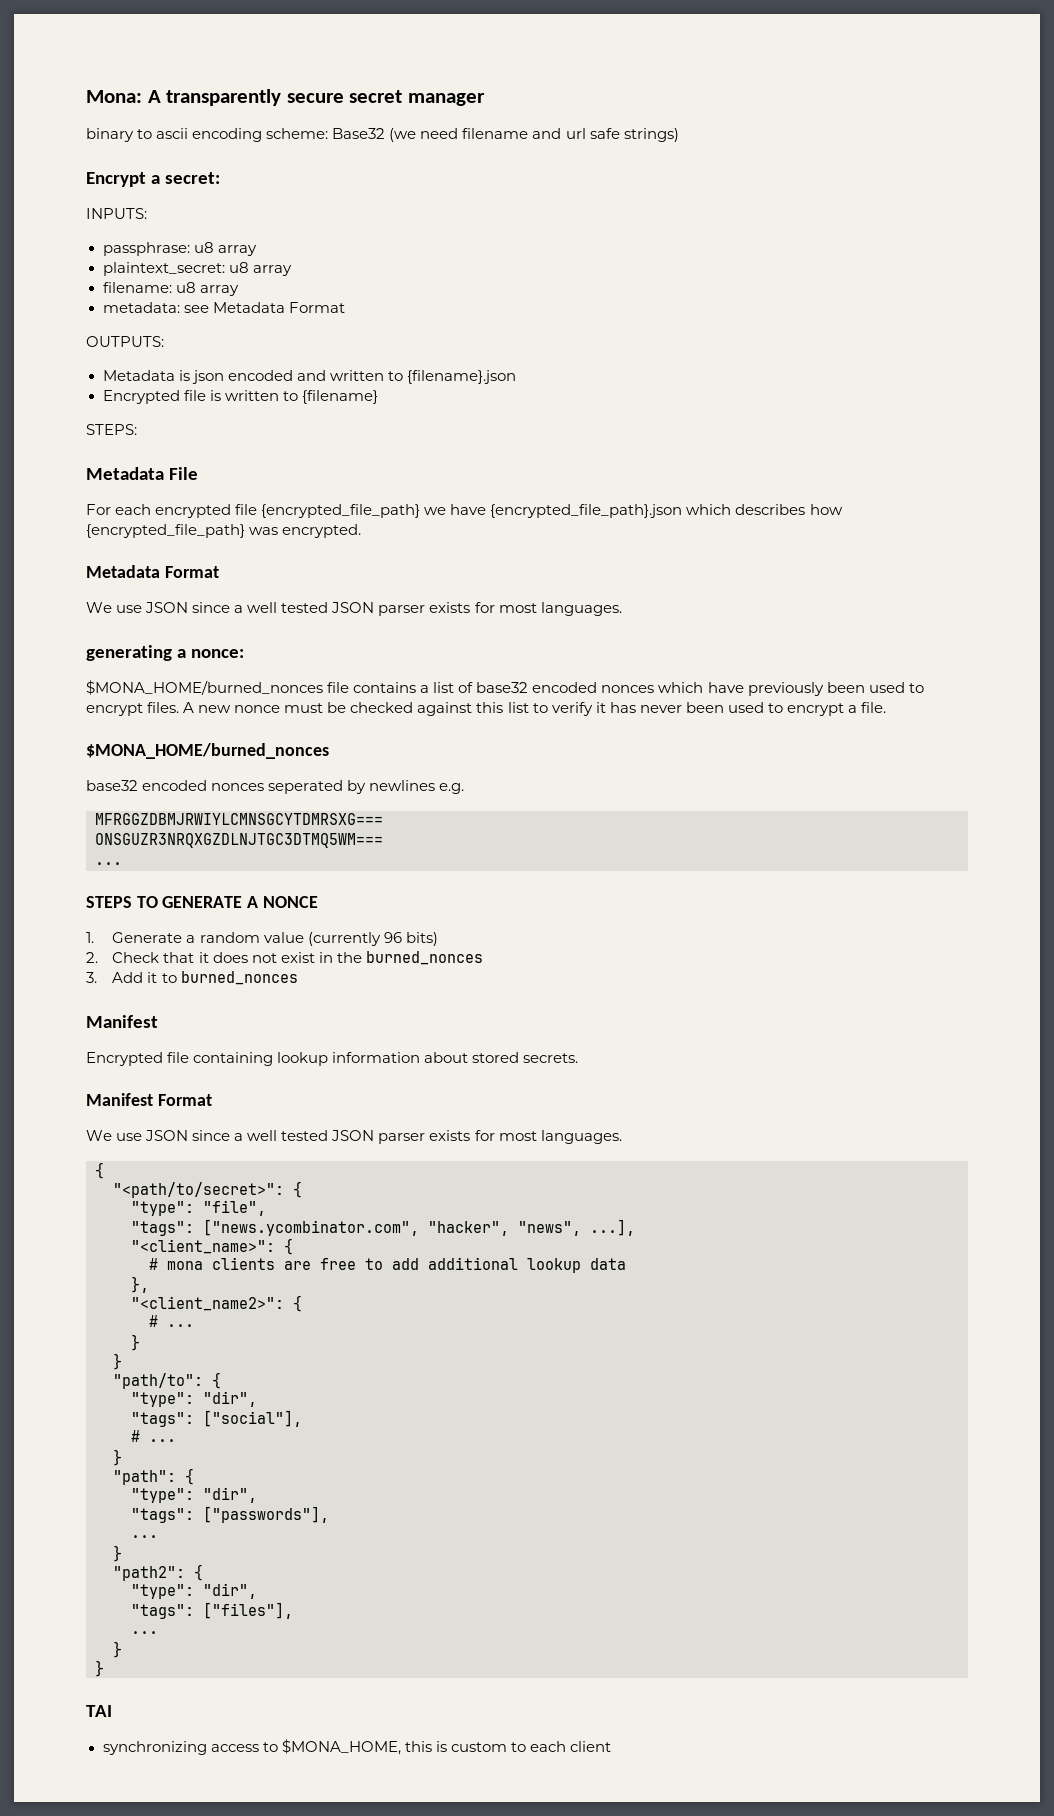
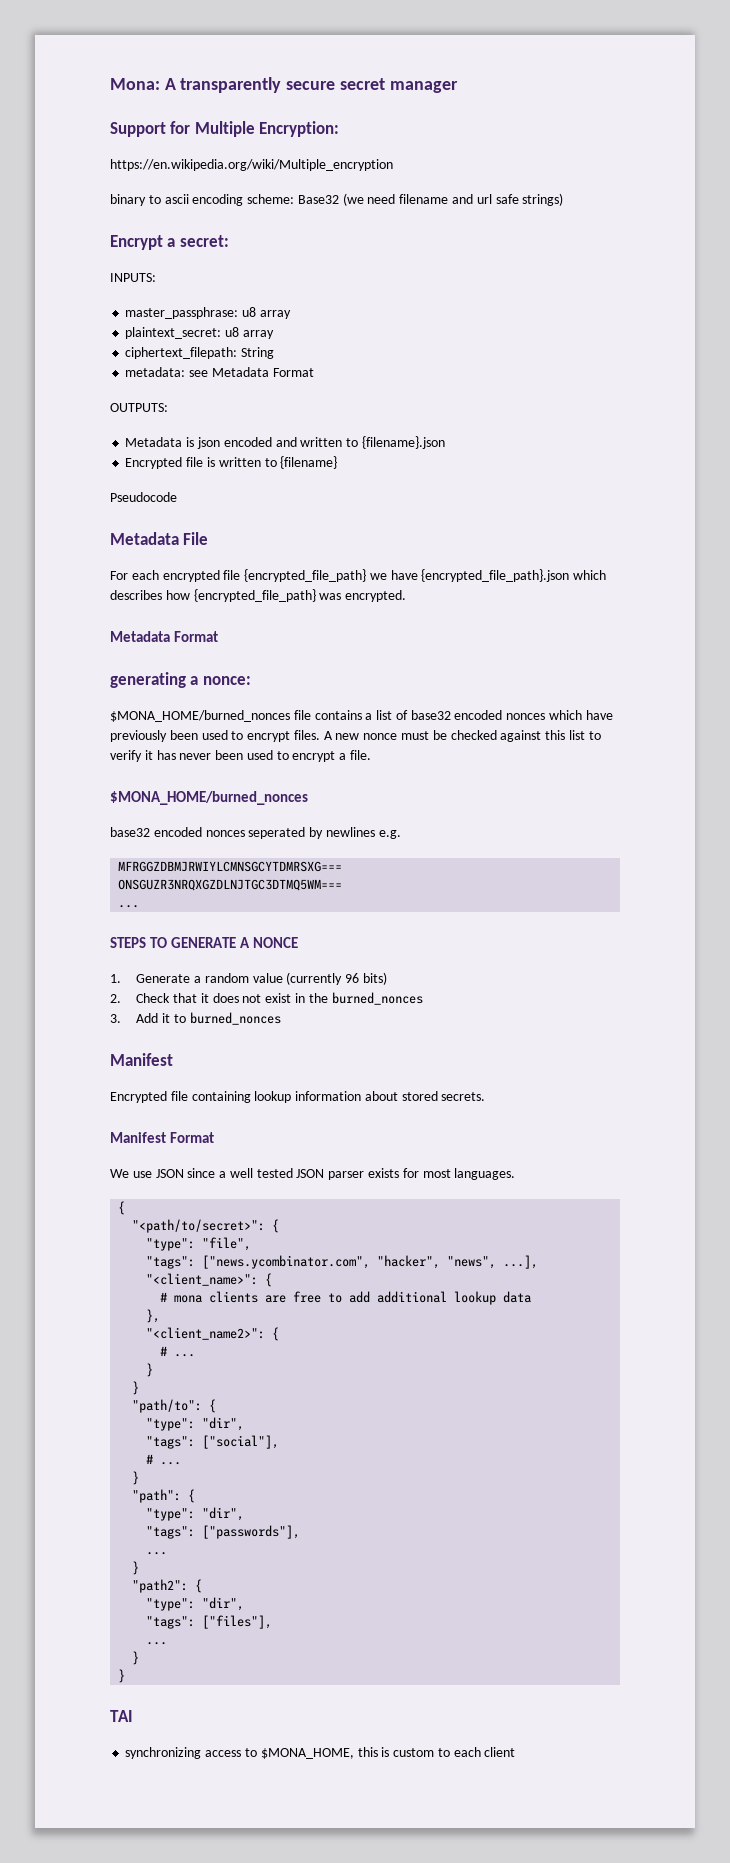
(485, 99) none -> [110,121,340,137] [110,159,393,171] // Support for Multiple Encryption: // https://en.wikipedia.org/wiki/Multiple_encryption
[102,242,190,256] passphrase: -> [125,307,239,319] master_passphrase:
[102,282,239,296] filename: u8 array -> [125,347,275,359] ciphertext_filepath: String
[86,424,137,435] STEPS: -> [110,492,177,502] Pseudocode
[86,602,622,616] // We use JSON since a well tested JSON parser exists for most languages. -> (219, 636) none

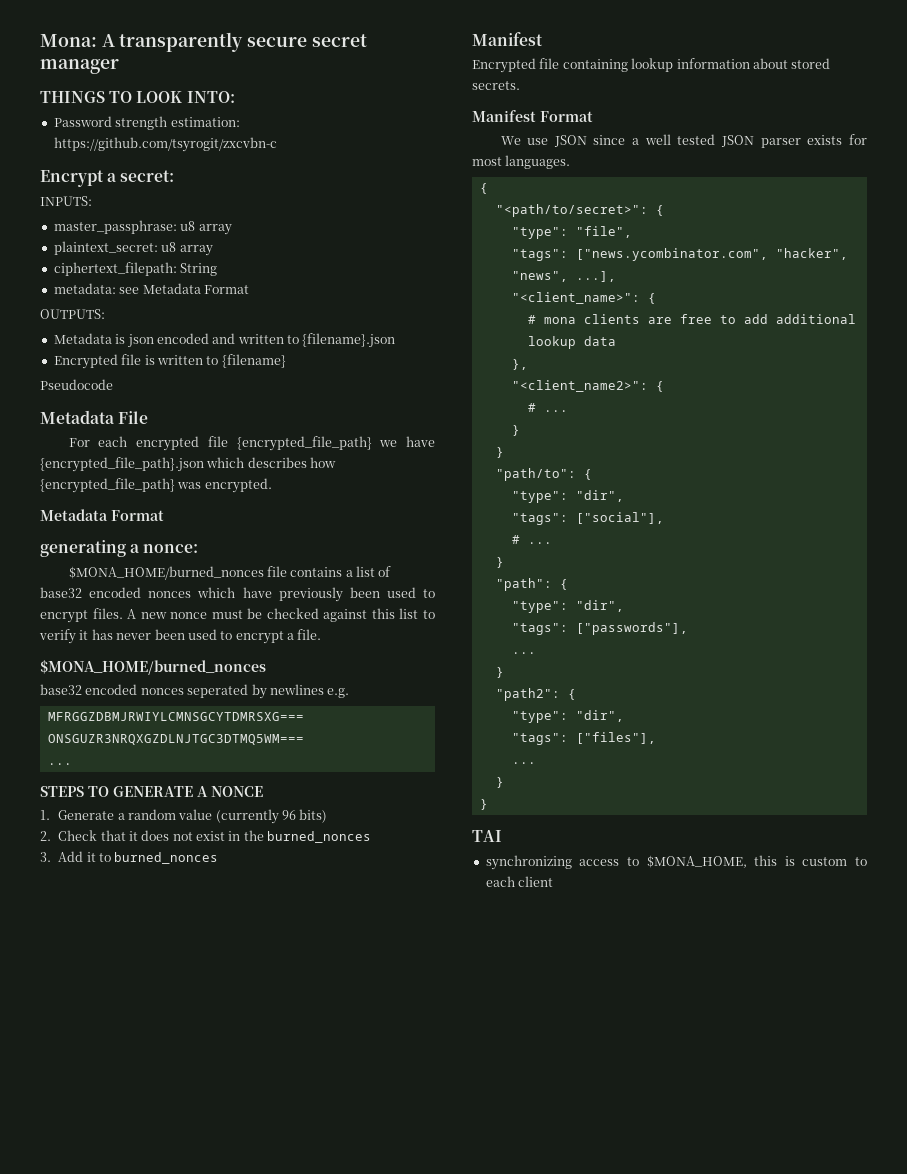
[110,121,340,137] [110,159,393,171] [110,193,564,206] Support for Multiple Encryption: // https://en.wikipedia.org/wiki/Multiple_encryption // binary to ascii encoding scheme: Base32 (we need filename and url safe strings) -> [40,91,235,103] [53,116,240,130] [53,137,277,152] THINGS TO LOOK INTO: // Password strength estimation: https://github.com/tsyrogit/zxcvbn-c

